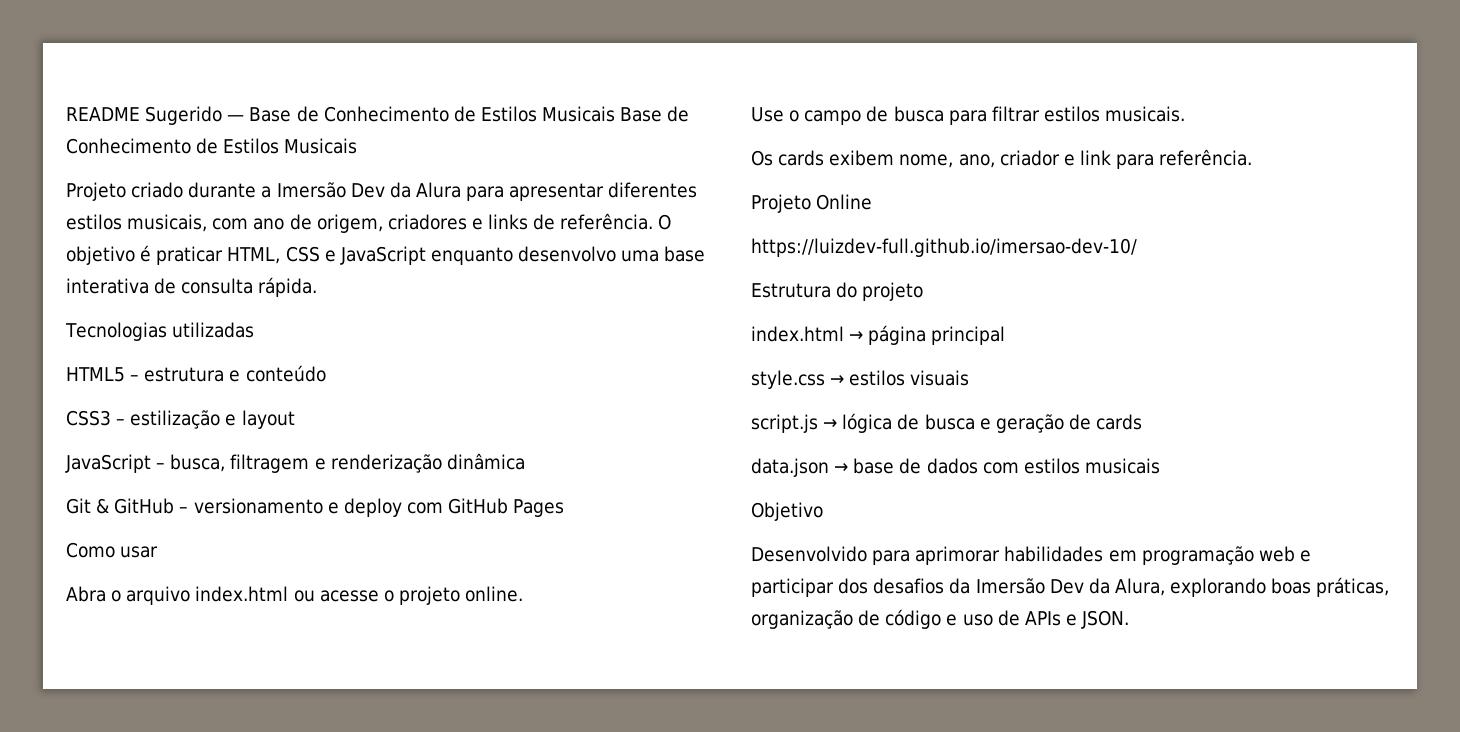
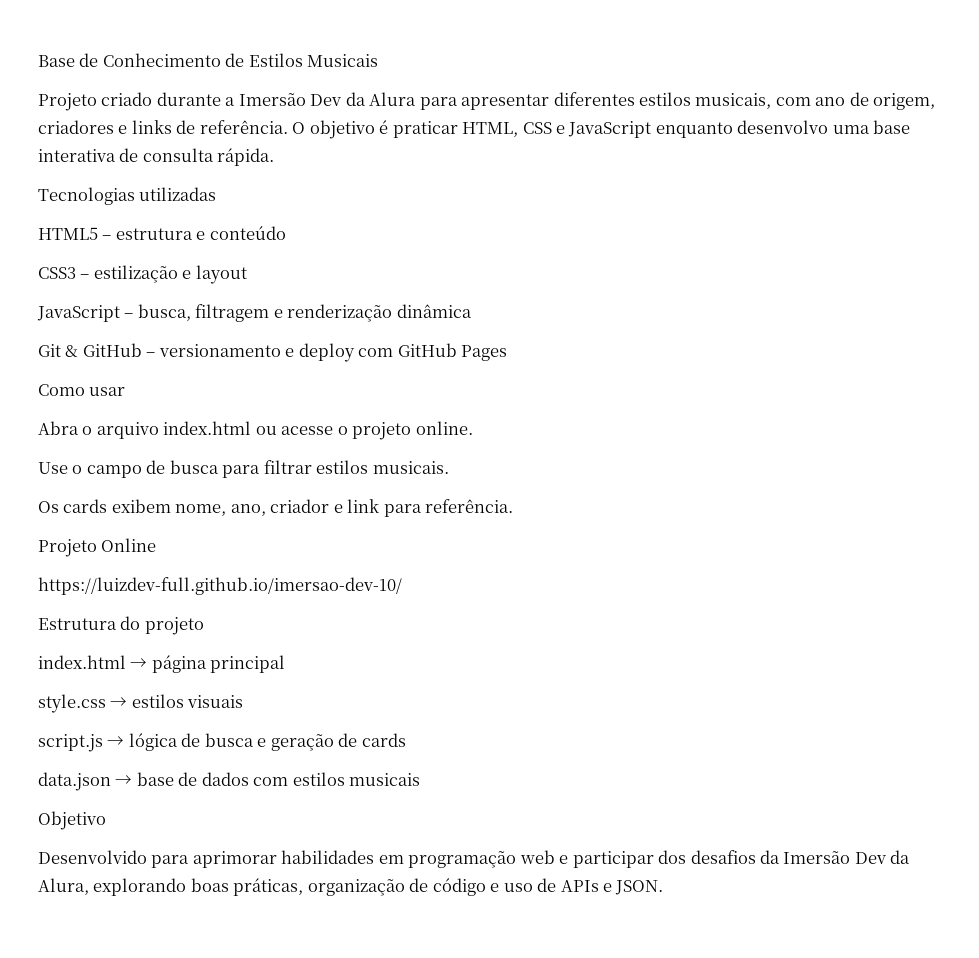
[66,106,616,125] README Sugerido — Base de Conhecimento de Estilos Musicais -> (38, 61) none

